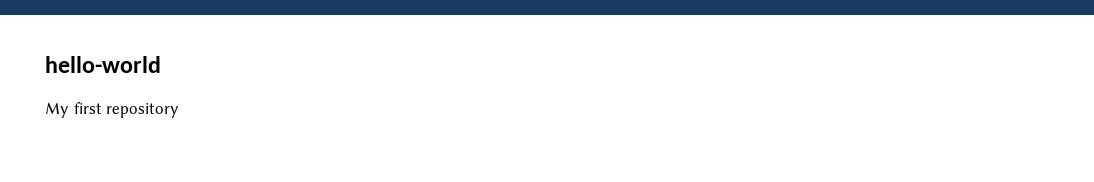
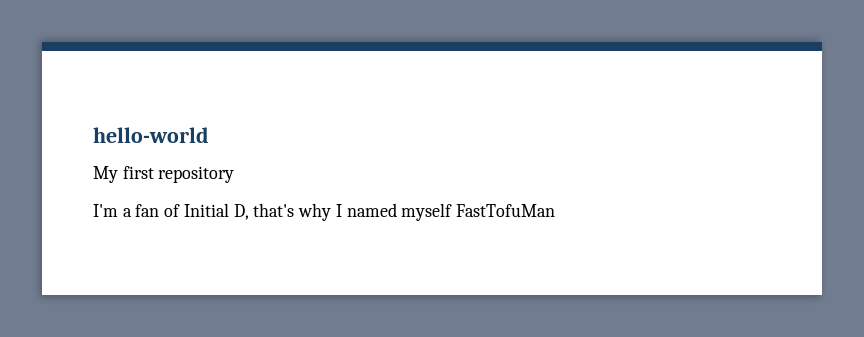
(180, 110) none -> [93,203,555,221] // I'm a fan of Initial D, that's why I named myself FastTofuMan

